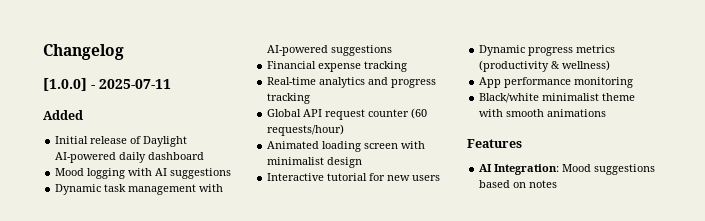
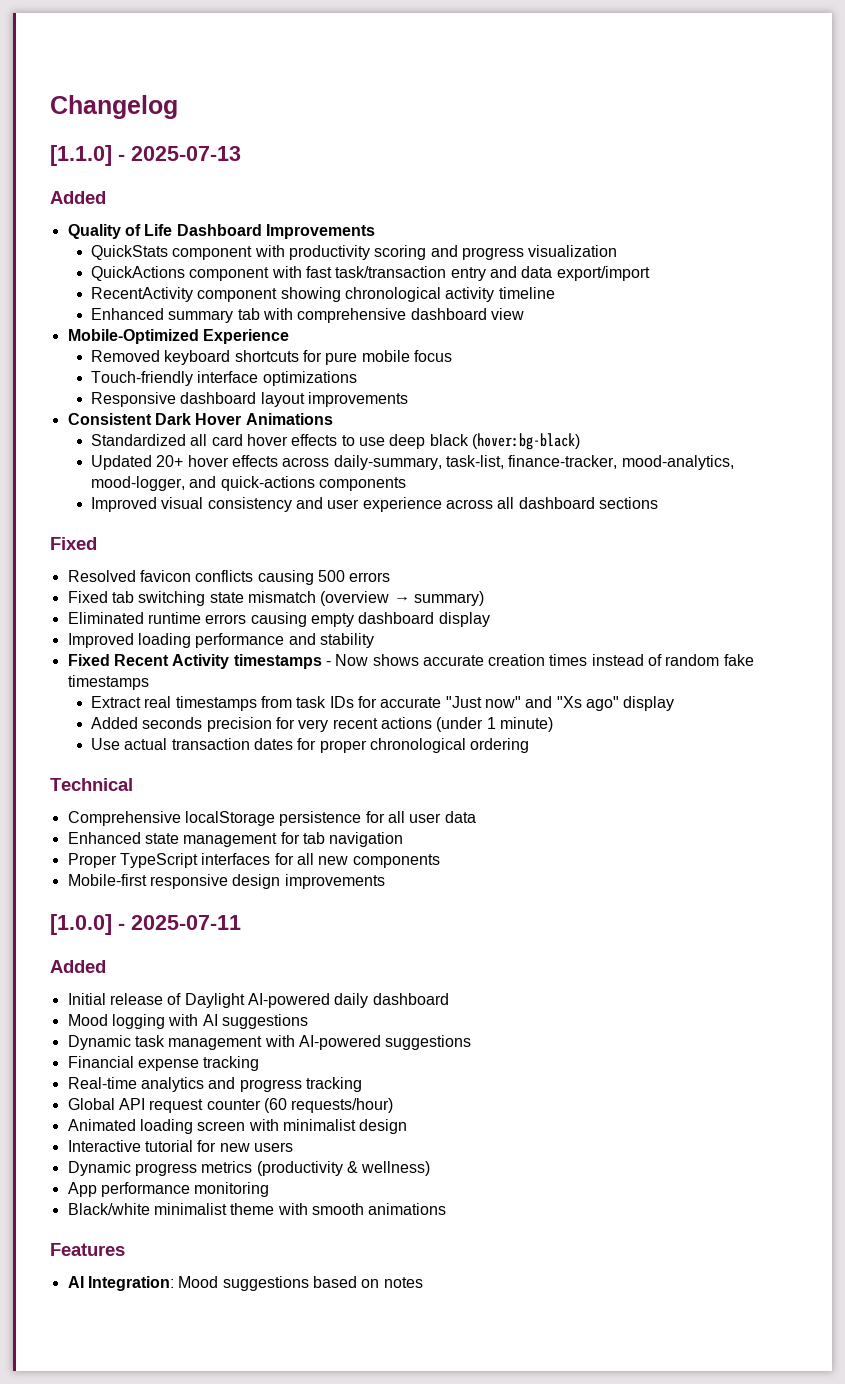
(124, 52) none -> [50,145,241,166] [50,191,106,204] [67,224,375,239] [91,245,618,260] [91,266,650,281] [91,287,555,302] [91,308,525,323] [67,329,289,344] [91,350,453,365] [91,371,357,386] [91,392,409,407] [67,413,333,425] [91,433,580,450] [91,455,734,470] [91,476,407,491] [91,497,658,512] [50,537,97,550] [67,570,391,585] [67,591,484,606] [67,612,490,627] [67,633,374,648] [67,654,754,669] [67,675,149,690] [91,696,675,711] [91,717,553,732] [91,738,530,753] [50,778,133,791] [67,811,476,826] [67,832,404,847] [67,853,440,868] [67,874,385,889] // [1.1.0] - 2025-07-13 // Added // Quality of Life Dashboard Improvements // QuickStats component with productivity scoring and progress visualization // QuickActions component with fast task/transaction entry and data export/import // RecentActivity component showing chronological activity timeline // Enhanced summary tab with comprehensive dashboard view // Mobile-Optimized Experience // Removed keyboard shortcuts for pure mobile focus // Touch-friendly interface optimizations // Responsive dashboard layout improvements // Consistent Dark Hover Animations // Standardized all card hover effects to use deep black (hover:bg-black) // Updated 20+ hover effects across daily-summary, task-list, finance-tracker, mood-analytics, mood-logger, and quick-actions components // Improved visual consistency and user experience across all dashboard sections // Fixed // Resolved favicon conflicts causing 500 errors // Fixed tab switching state mismatch (overview → summary) // Eliminated runtime errors causing empty dashboard display // Improved loading performance and stability // Fixed Recent Activity timestamps - Now shows accurate creation times instead of random fake timestamps // Extract real timestamps from task IDs for accurate "Just now" and "Xs ago" display // Added seconds precision for very recent actions (under 1 minute) // Use actual transaction dates for proper chronological ordering // Technical // Comprehensive localStorage persistence for all user data // Enhanced state management for tab navigation // Proper TypeScript interfaces for all new components // Mobile-first responsive design improvements

